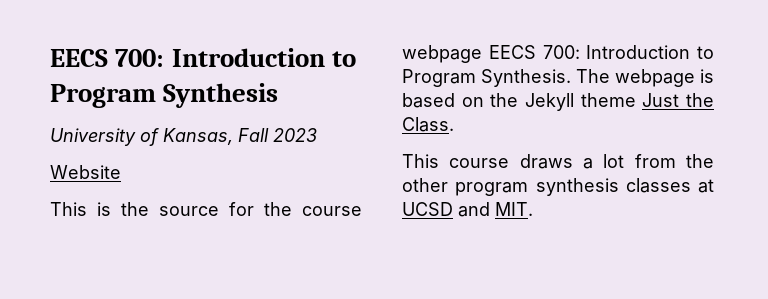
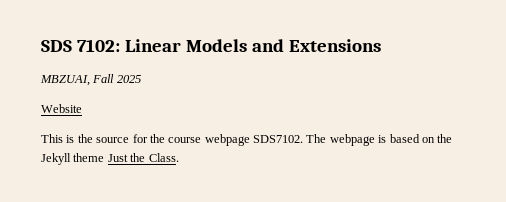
[50,48,356,67] [50,83,279,108] [50,128,317,146] EECS 700: Introduction to Program Synthesis // University of Kansas, Fall 2023 -> [41,39,381,52] [40,74,141,86] SDS 7102: Linear Models and Extensions // MBZUAI, Fall 2025
[488,45,714,59] [402,69,571,87] EECS 700: Introduction to Program Synthesis. -> [253,135,303,143] SDS7102.
[402,154,714,169] [402,178,714,196] [402,202,533,217] // This course draws a lot from the other program synthesis classes at UCSD and MIT. -> (179, 157) none

